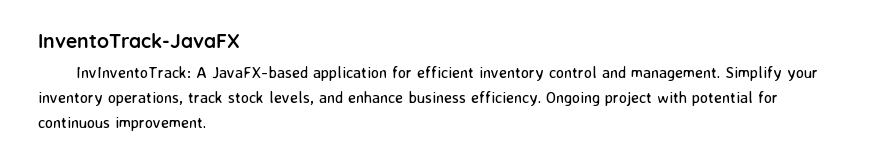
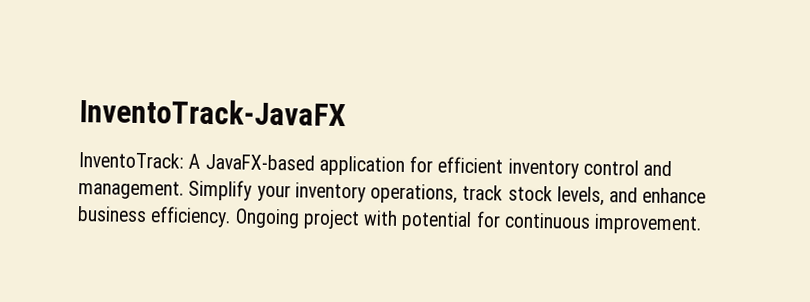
[76,66,192,78] InvInventoTrack: -> [78,152,184,169] InventoTrack:

